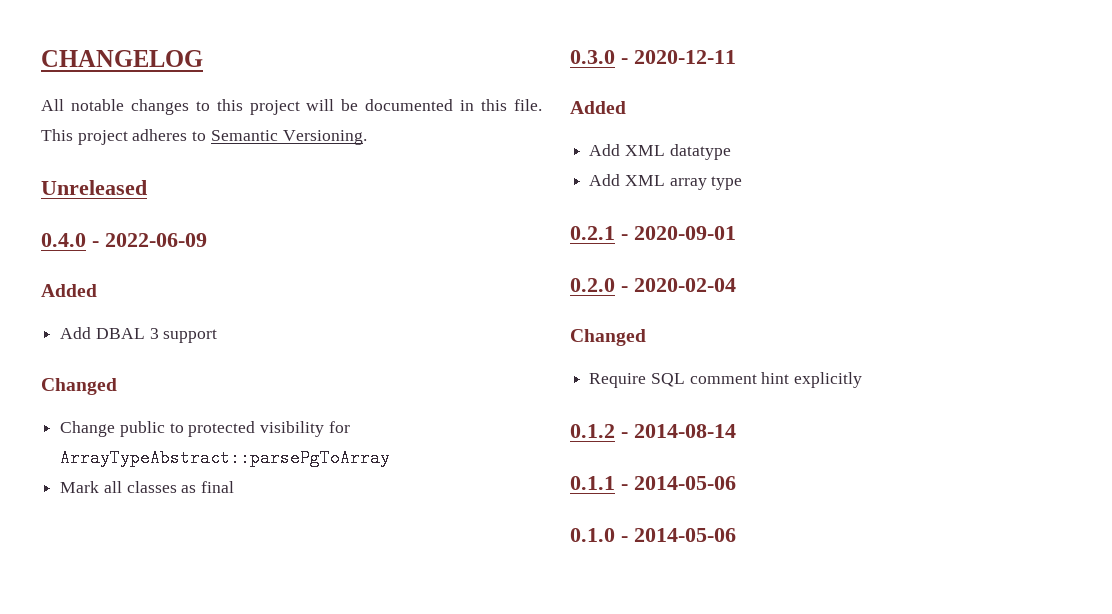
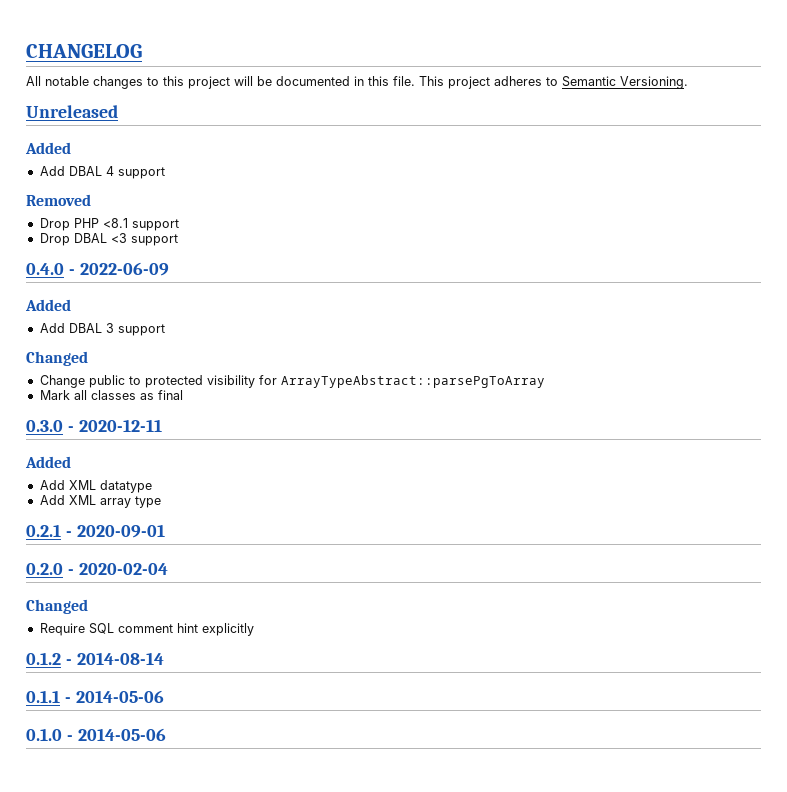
(147, 187) none -> [25,142,71,154] [39,166,165,179] [26,194,91,206] [39,218,179,231] [39,233,178,246] // Added // Add DBAL 4 support // Removed // Drop PHP <8.1 support // Drop DBAL <3 support

